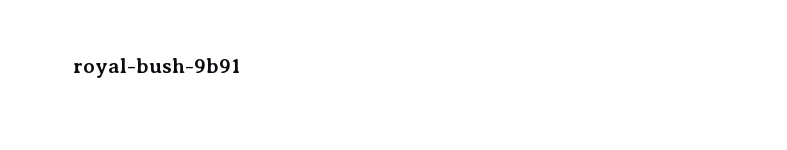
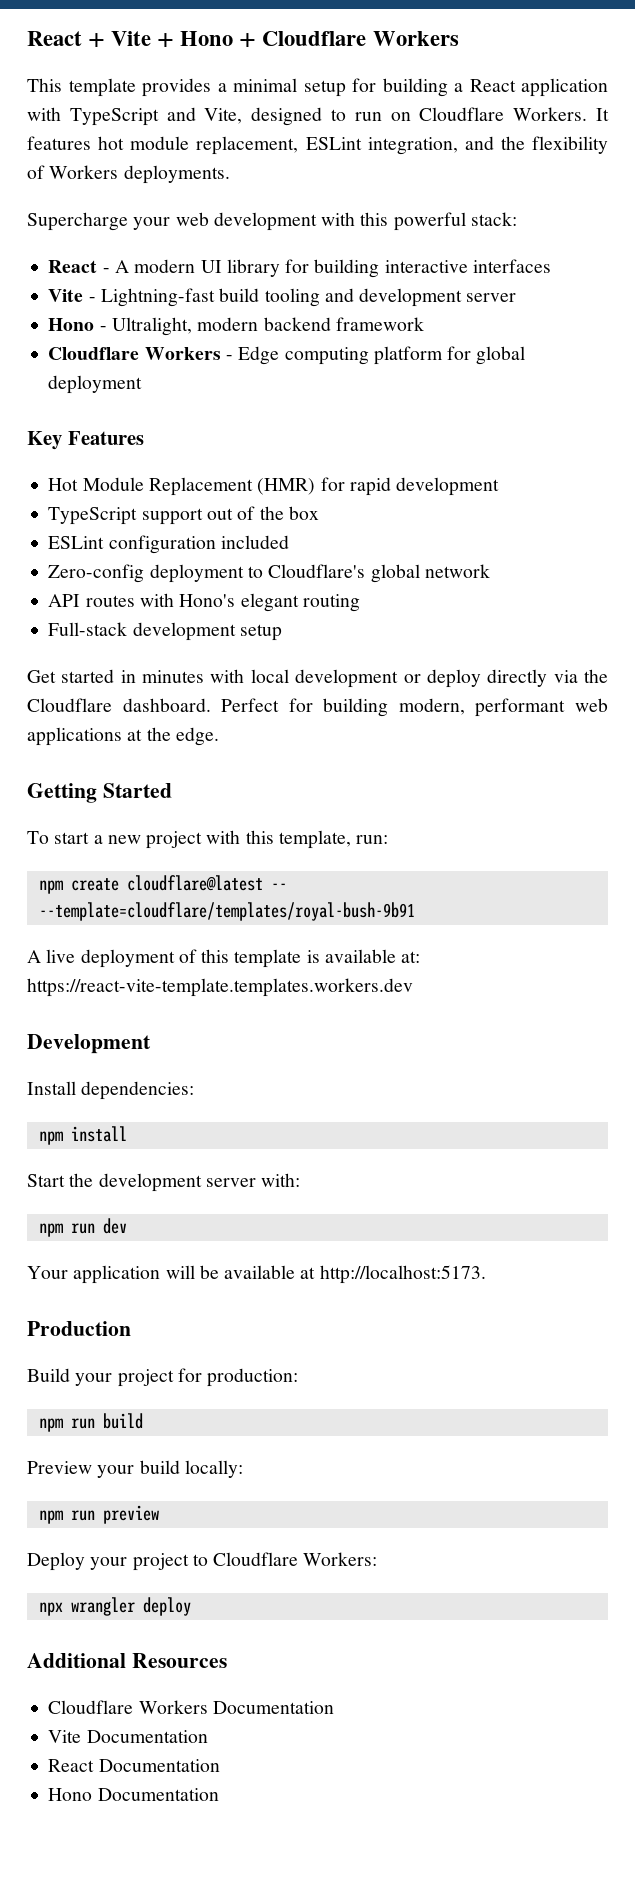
[73,58,240,78] royal-bush-9b91 -> [27,31,459,47] [27,78,608,97] [27,107,609,126] [27,136,608,155] [27,165,230,184] [27,212,517,231] [48,259,551,278] [48,288,517,307] [48,317,424,336] [48,346,526,365] [48,375,143,394] [27,431,144,450] [48,477,500,496] [48,506,319,525] [48,535,289,554] [48,564,490,583] [48,593,360,612] [48,622,282,641] [27,669,609,688] [27,698,608,717] [27,727,219,746] [27,783,172,803] [27,830,389,849] [38,875,287,894] [38,902,415,921] [27,949,421,968] [27,978,413,997] [27,1034,151,1054] [27,1081,195,1100] [38,1126,127,1145] [27,1173,301,1192] [38,1218,127,1237] [27,1265,486,1284] [27,1321,131,1336] [27,1368,299,1387] [38,1413,143,1432] [27,1460,243,1478] [38,1505,159,1524] [27,1552,378,1571] [38,1597,191,1616] [27,1653,227,1668] [48,1700,334,1714] [48,1730,208,1743] [48,1759,220,1772] [48,1788,219,1801] React + Vite + Hono + Cloudflare Workers // This template provides a minimal setup for building a React application with TypeScript and Vite, designed to run on Cloudflare Workers. It features hot module replacement, ESLint integration, and the flexibility of Workers deployments. // Supercharge your web development with this powerful stack: // React - A modern UI library for building interactive interfaces // Vite - Lightning-fast build tooling and development server // Hono - Ultralight, modern backend framework // Cloudflare Workers - Edge computing platform for global deployment // Key Features // Hot Module Replacement (HMR) for rapid development // TypeScript support out of the box // ESLint configuration included // Zero-config deployment to Cloudflare's global network // API routes with Hono's elegant routing // Full-stack development setup // Get started in minutes with local development or deploy directly via the Cloudflare dashboard. Perfect for building modern, performant web applications at the edge. // Getting Started // To start a new project with this template, run: // npm create cloudflare@latest -- --template=cloudflare/templates/royal-bush-9b91 // A live deployment of this template is available at: https://react-vite-template.templates.workers.dev // Development // Install dependencies: // npm install // Start the development server with: // npm run dev // Your application will be available at http://localhost:5173. // Production // Build your project for production: // npm run build // Preview your build locally: // npm run preview // Deploy your project to Cloudflare Workers: // npx wrangler deploy // Additional Resources // Cloudflare Workers Documentation // Vite Documentation // React Documentation // Hono Documentation

